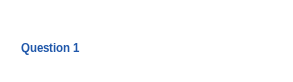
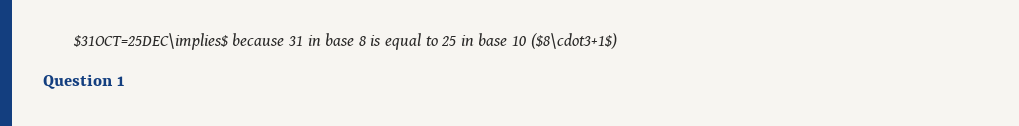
(21, 49) none -> [72,33,617,50] $31OCT=25DEC\implies$ because 31 in base 8 is equal to 25 in base 10 ($8\cdot3+1$) //

